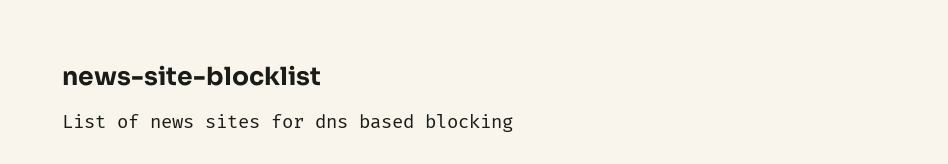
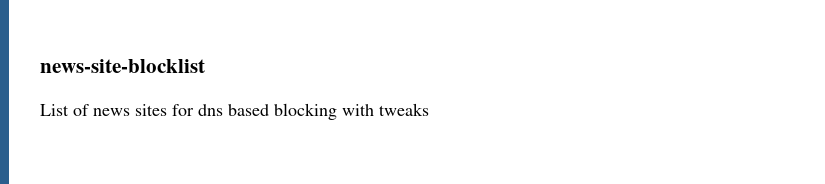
(513, 122) none -> [342,103,429,116] with tweaks

